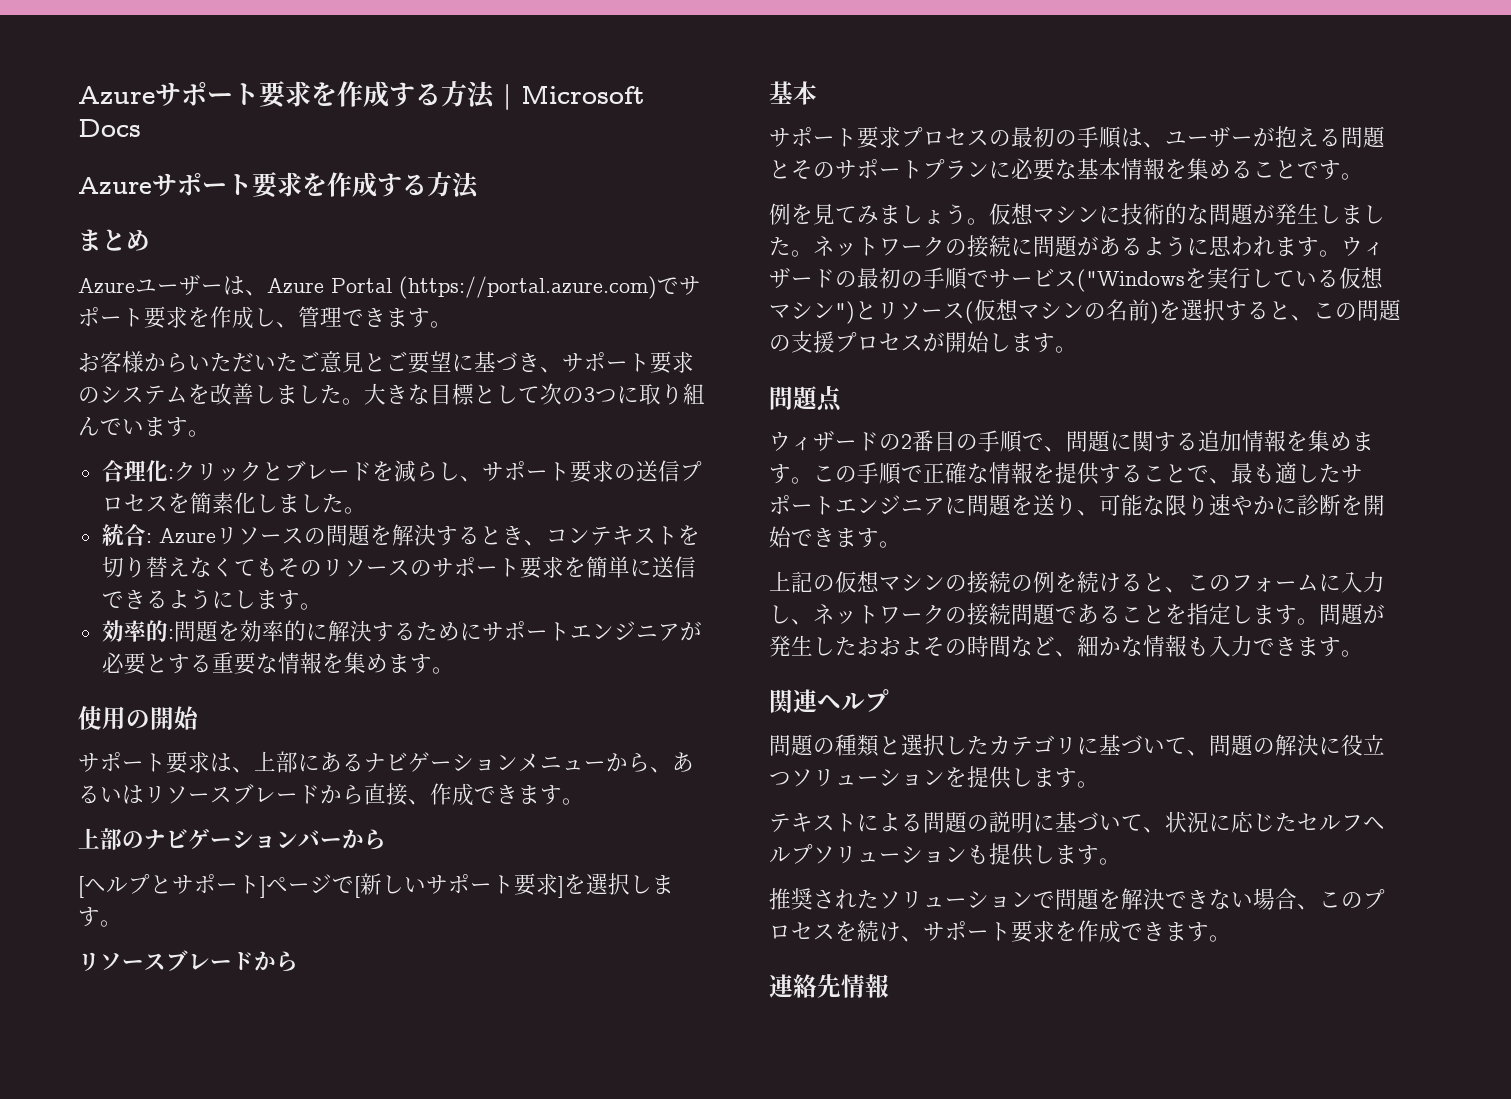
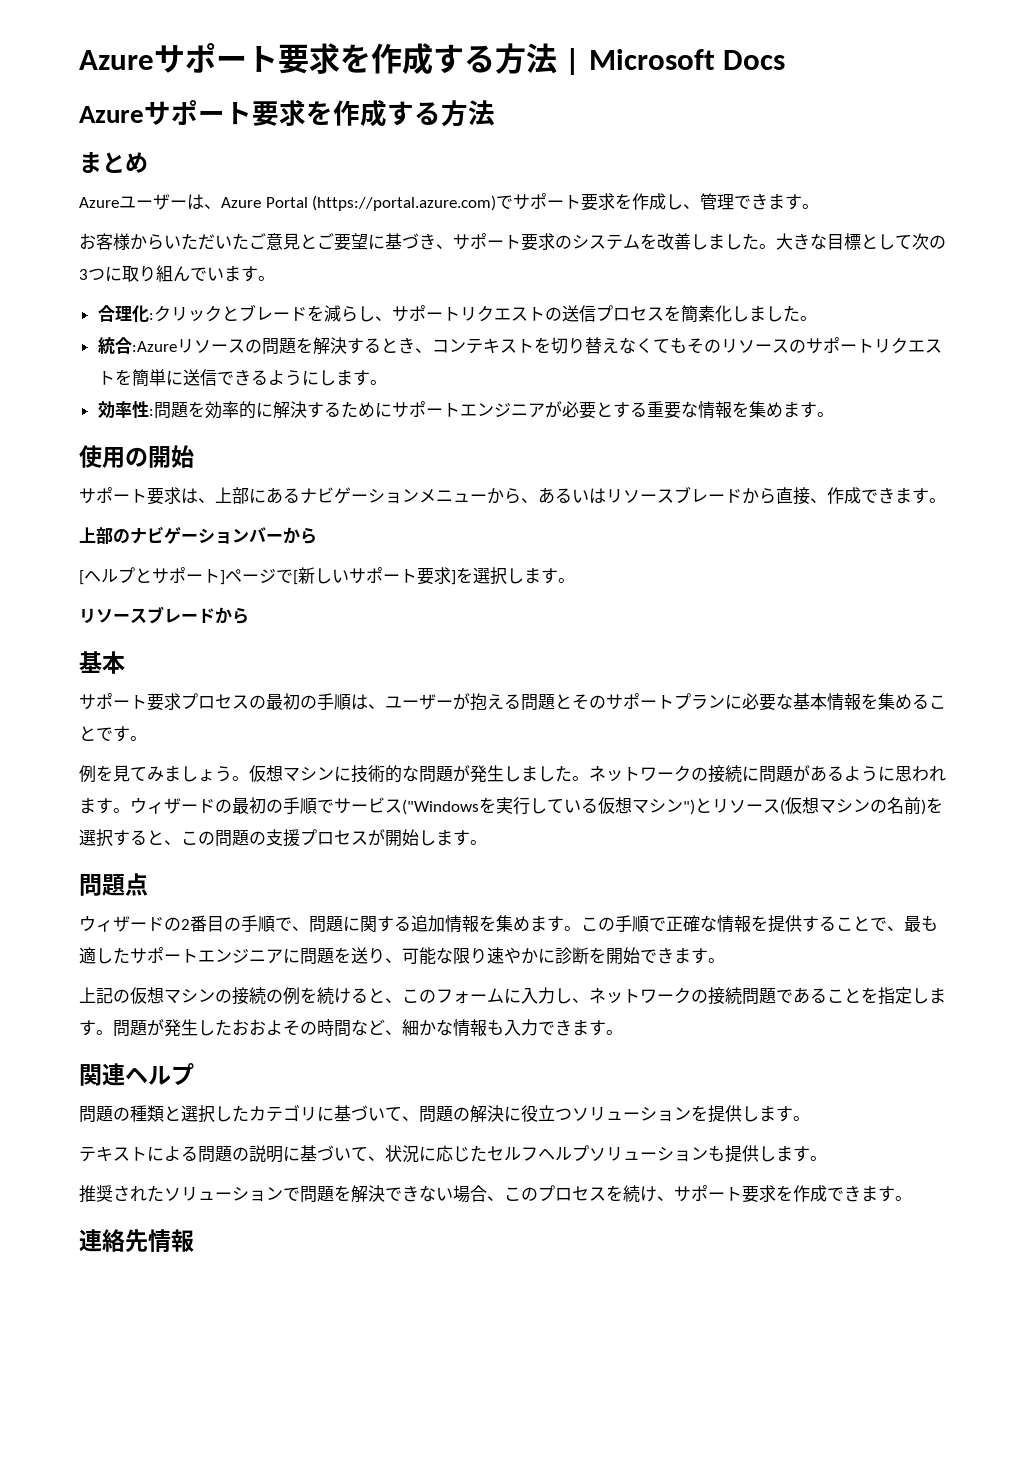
[569,460,614,483] 要求 -> [459,305,545,322] リクエスト
[145,528,216,544] : Azure -> [131,341,177,352] :Azure
[519,556,564,579] 要求 -> [873,337,942,354] [97,371,115,385] リクエスト
[145,620,168,642] 的 -> [131,401,149,418] 性

